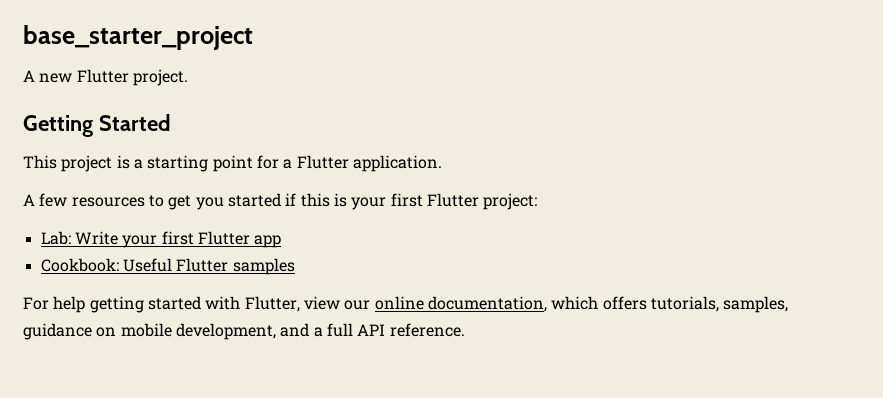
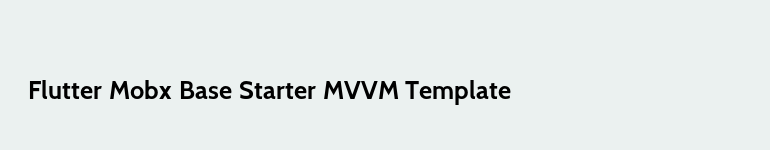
[23,25,253,50] [23,69,188,86] [23,114,171,137] [23,155,442,172] [23,193,538,210] [40,231,282,248] [40,258,295,275] [23,296,789,313] [23,323,465,340] base_starter_project // A new Flutter project. // Getting Started // This project is a starting point for a Flutter application. // A few resources to get you started if this is your first Flutter project: // Lab: Write your first Flutter app // Cookbook: Useful Flutter samples // For help getting started with Flutter, view our online documentation, which offers tutorials, samples, guidance on mobile development, and a full API reference. -> [28,80,512,105] Flutter Mobx Base Starter MVVM Template

